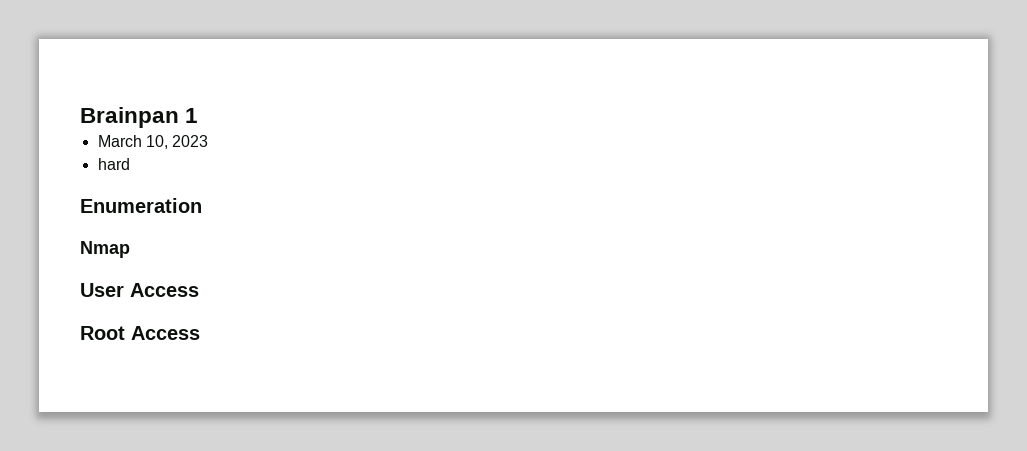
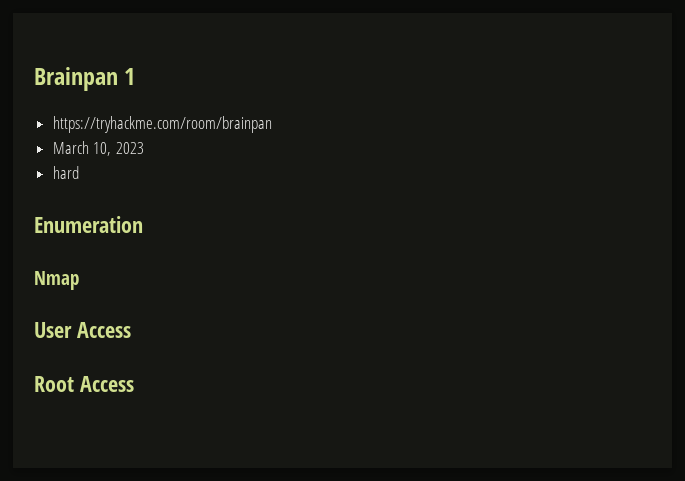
(199, 115) none -> [52,116,272,133] // https://tryhackme.com/room/brainpan

